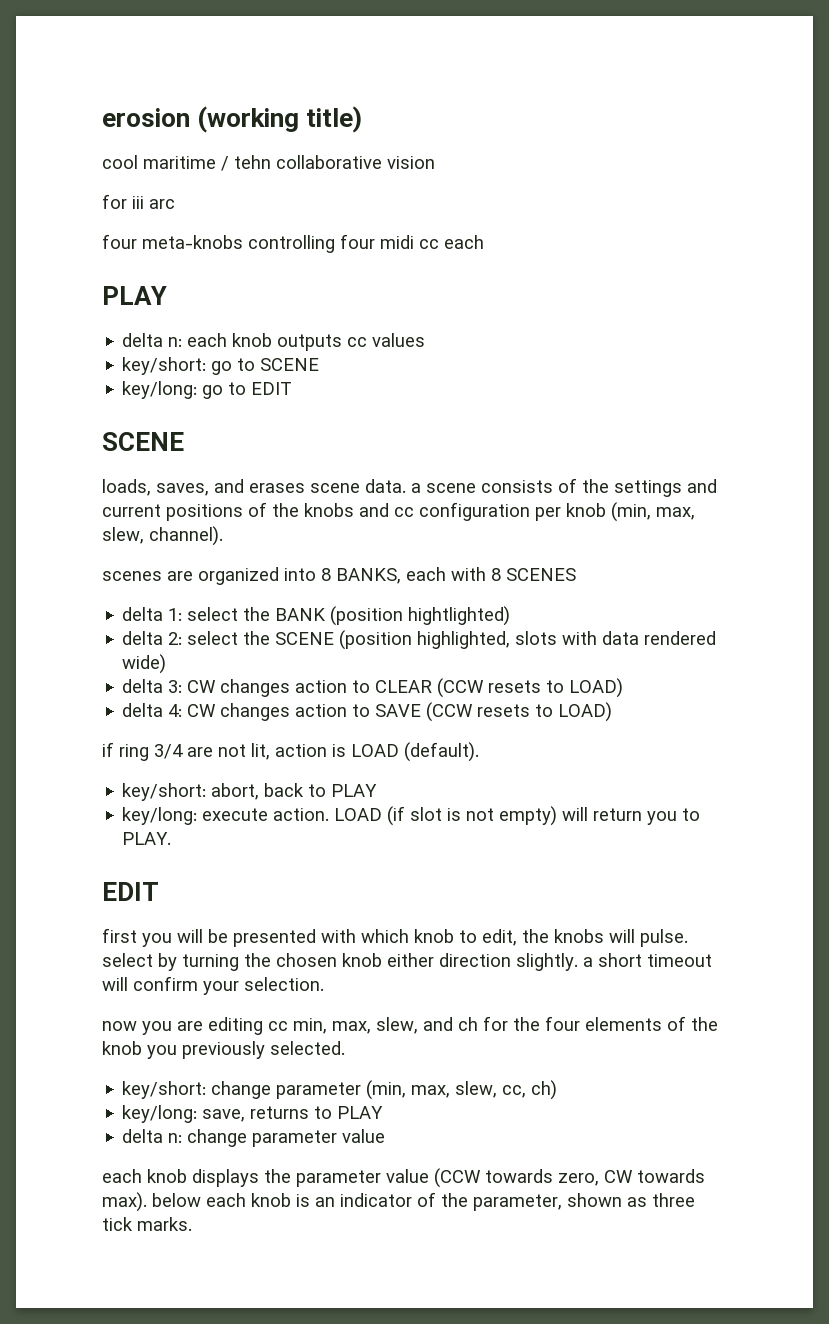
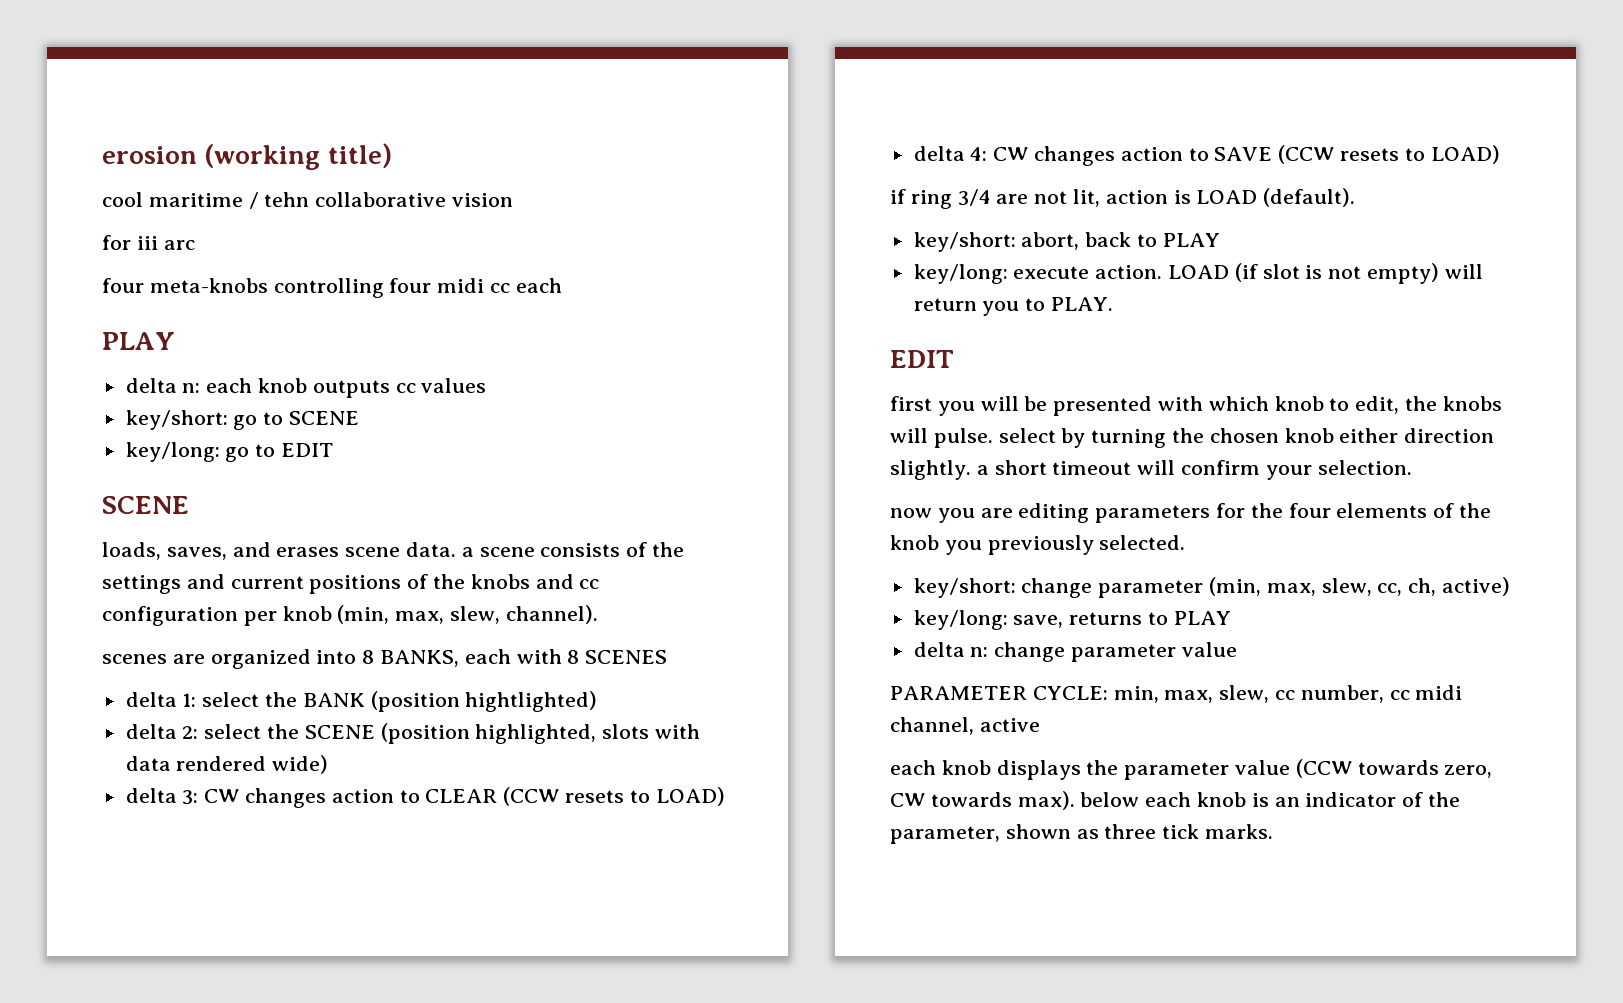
[268,1017,478,1034] cc min, max, slew, and ch -> [1095,505,1211,523] parameters
[531,1080,558,1100] ch) -> [1408,577,1511,596] ch, active)
(386, 1136) none -> [890,685,1463,703] [890,717,1040,735] // PARAMETER CYCLE: min, max, slew, cc number, cc midi channel, active

